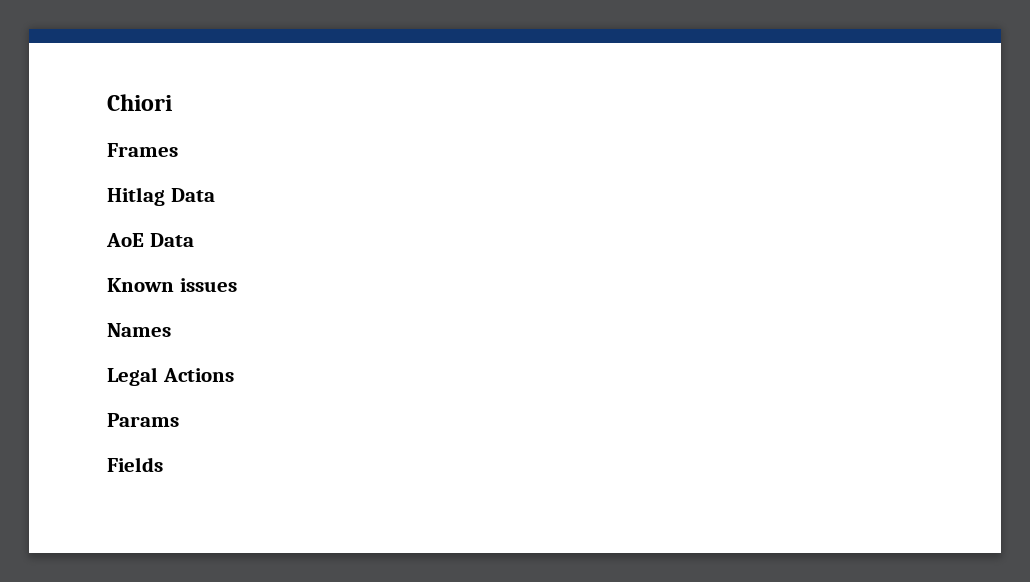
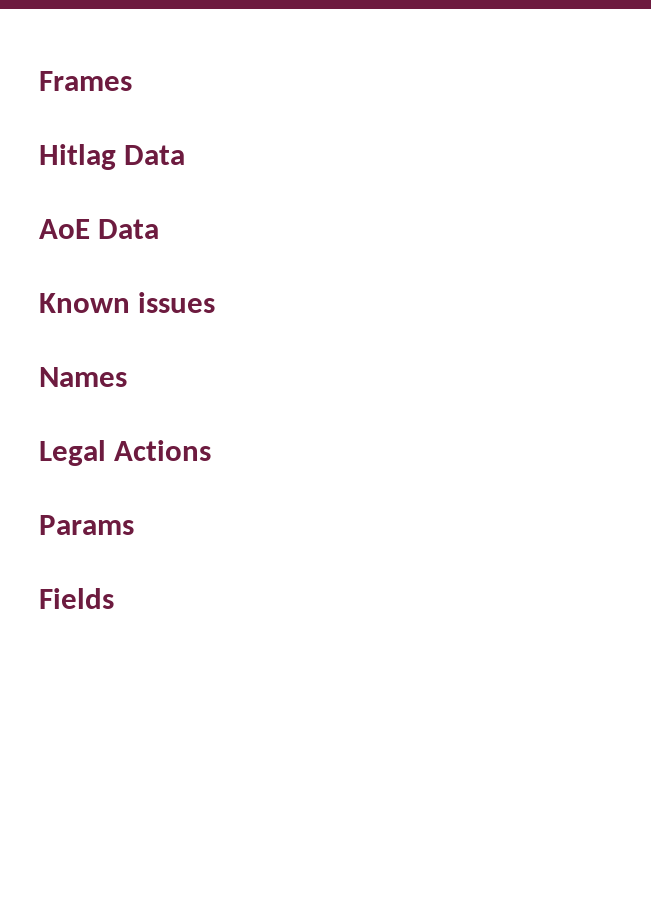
[107,94,173,111] Chiori // -> (39, 81) none

